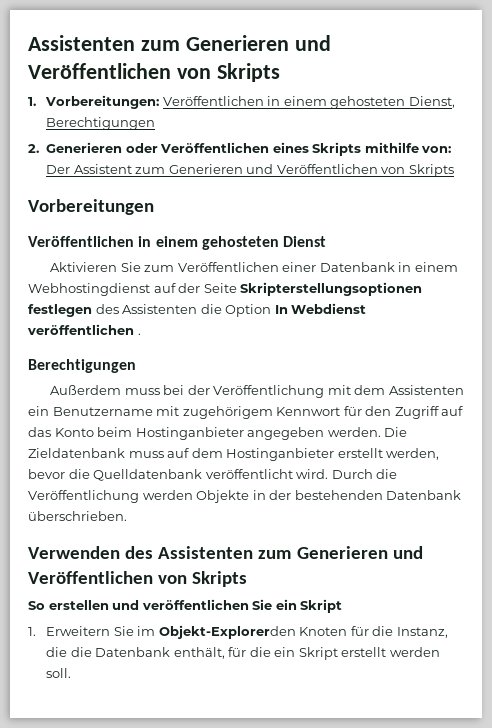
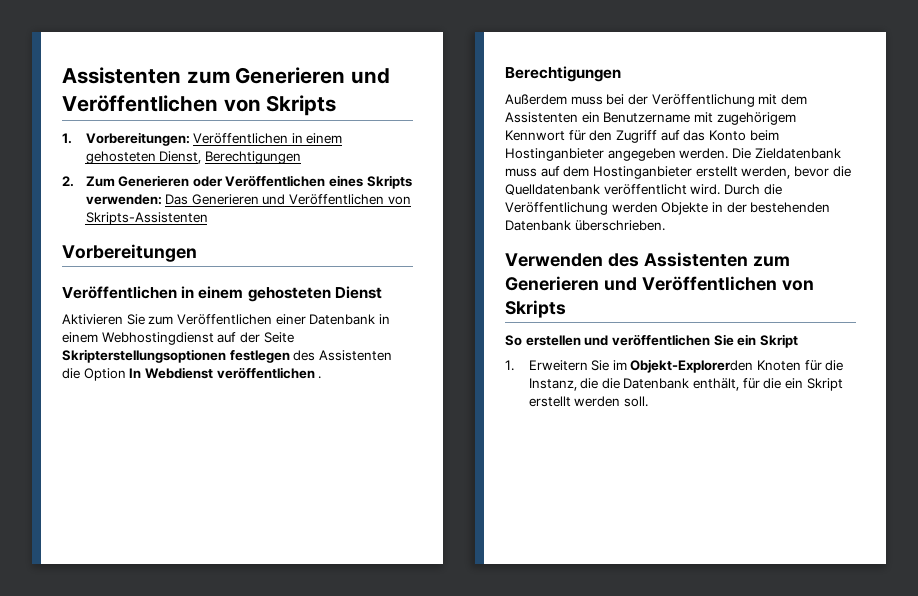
(39, 148) none -> [85,176,115,187] Zum
[364,142,452,153] [46,164,454,177] mithilfe von: Der Assistent zum Generieren und Veröffentlichen von Skripts -> [85,194,411,205] [85,212,208,225] verwenden: Das Generieren und Veröffentlichen von Skripts-Assistenten

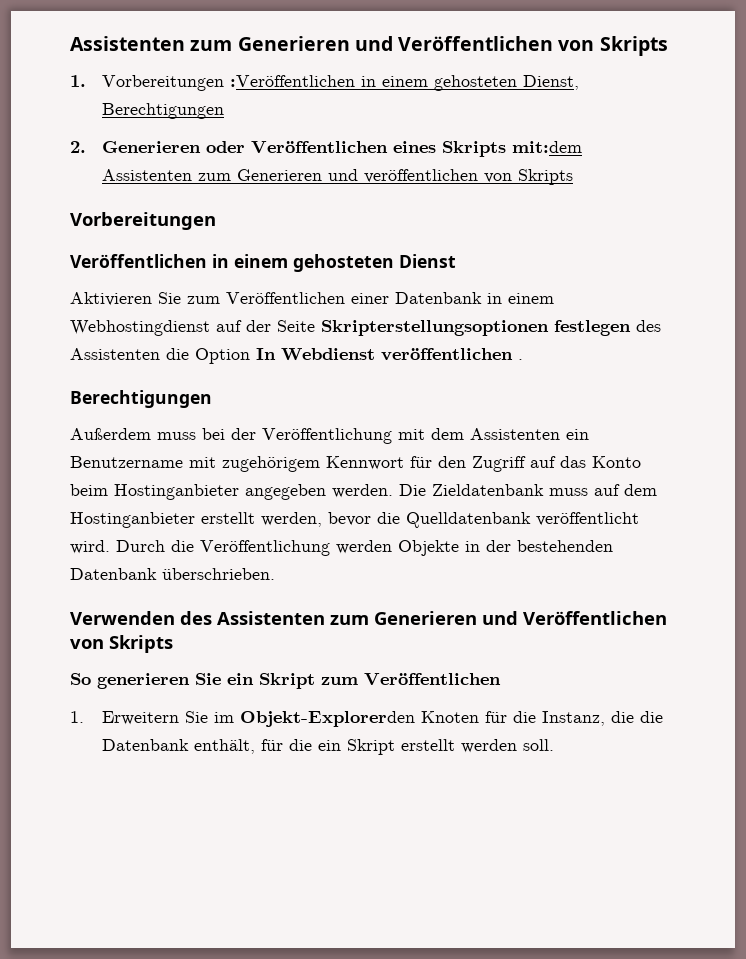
[85,132,289,146] Vorbereitungen: Veröffentlichen -> [101,75,355,91] Vorbereitungen :Veröffentlichen
[85,176,115,187] Zum -> (86, 147) none
[85,194,411,205] [85,212,208,225] verwenden: Das Generieren und Veröffentlichen von Skripts-Assistenten -> [511,141,582,153] [101,169,573,185] mit:dem Assistenten zum Generieren und veröffentlichen von Skripts
[525,334,710,346] erstellen und veröffentlichen -> [97,673,190,689] generieren
(798, 341) none -> [321,673,501,685] zum Veröffentlichen

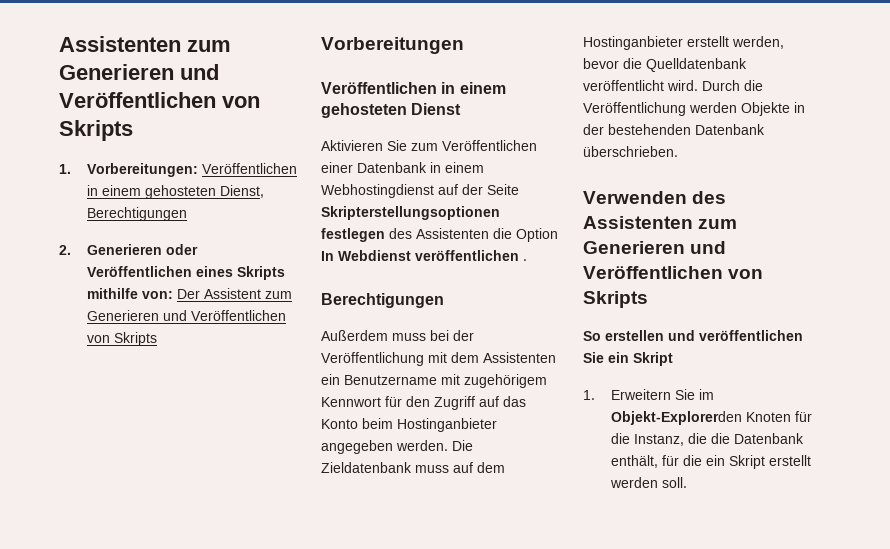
[101,75,355,91] Vorbereitungen :Veröffentlichen -> [86,163,297,177] Vorbereitungen: Veröffentlichen
[511,141,582,153] [101,169,478,183] mit:dem Assistenten zum Generieren und veröffentlichen -> [86,288,292,299] [86,310,286,321] mithilfe von: Der Assistent zum Generieren und Veröffentlichen
[97,673,190,689] generieren -> [605,330,803,341] erstellen und veröffentlichen
[321,673,501,685] zum Veröffentlichen -> (673, 359) none

